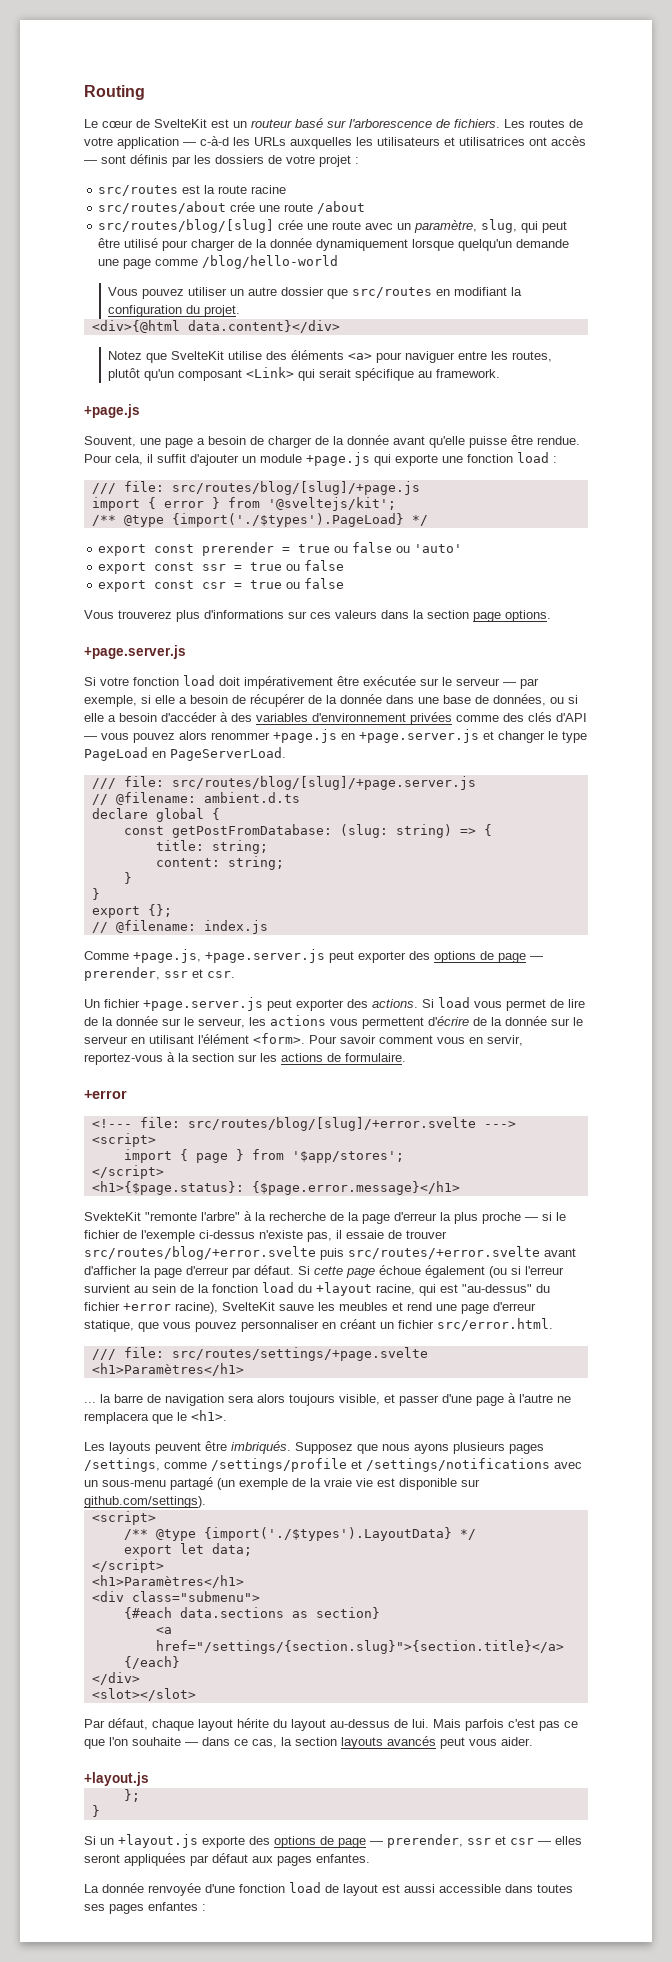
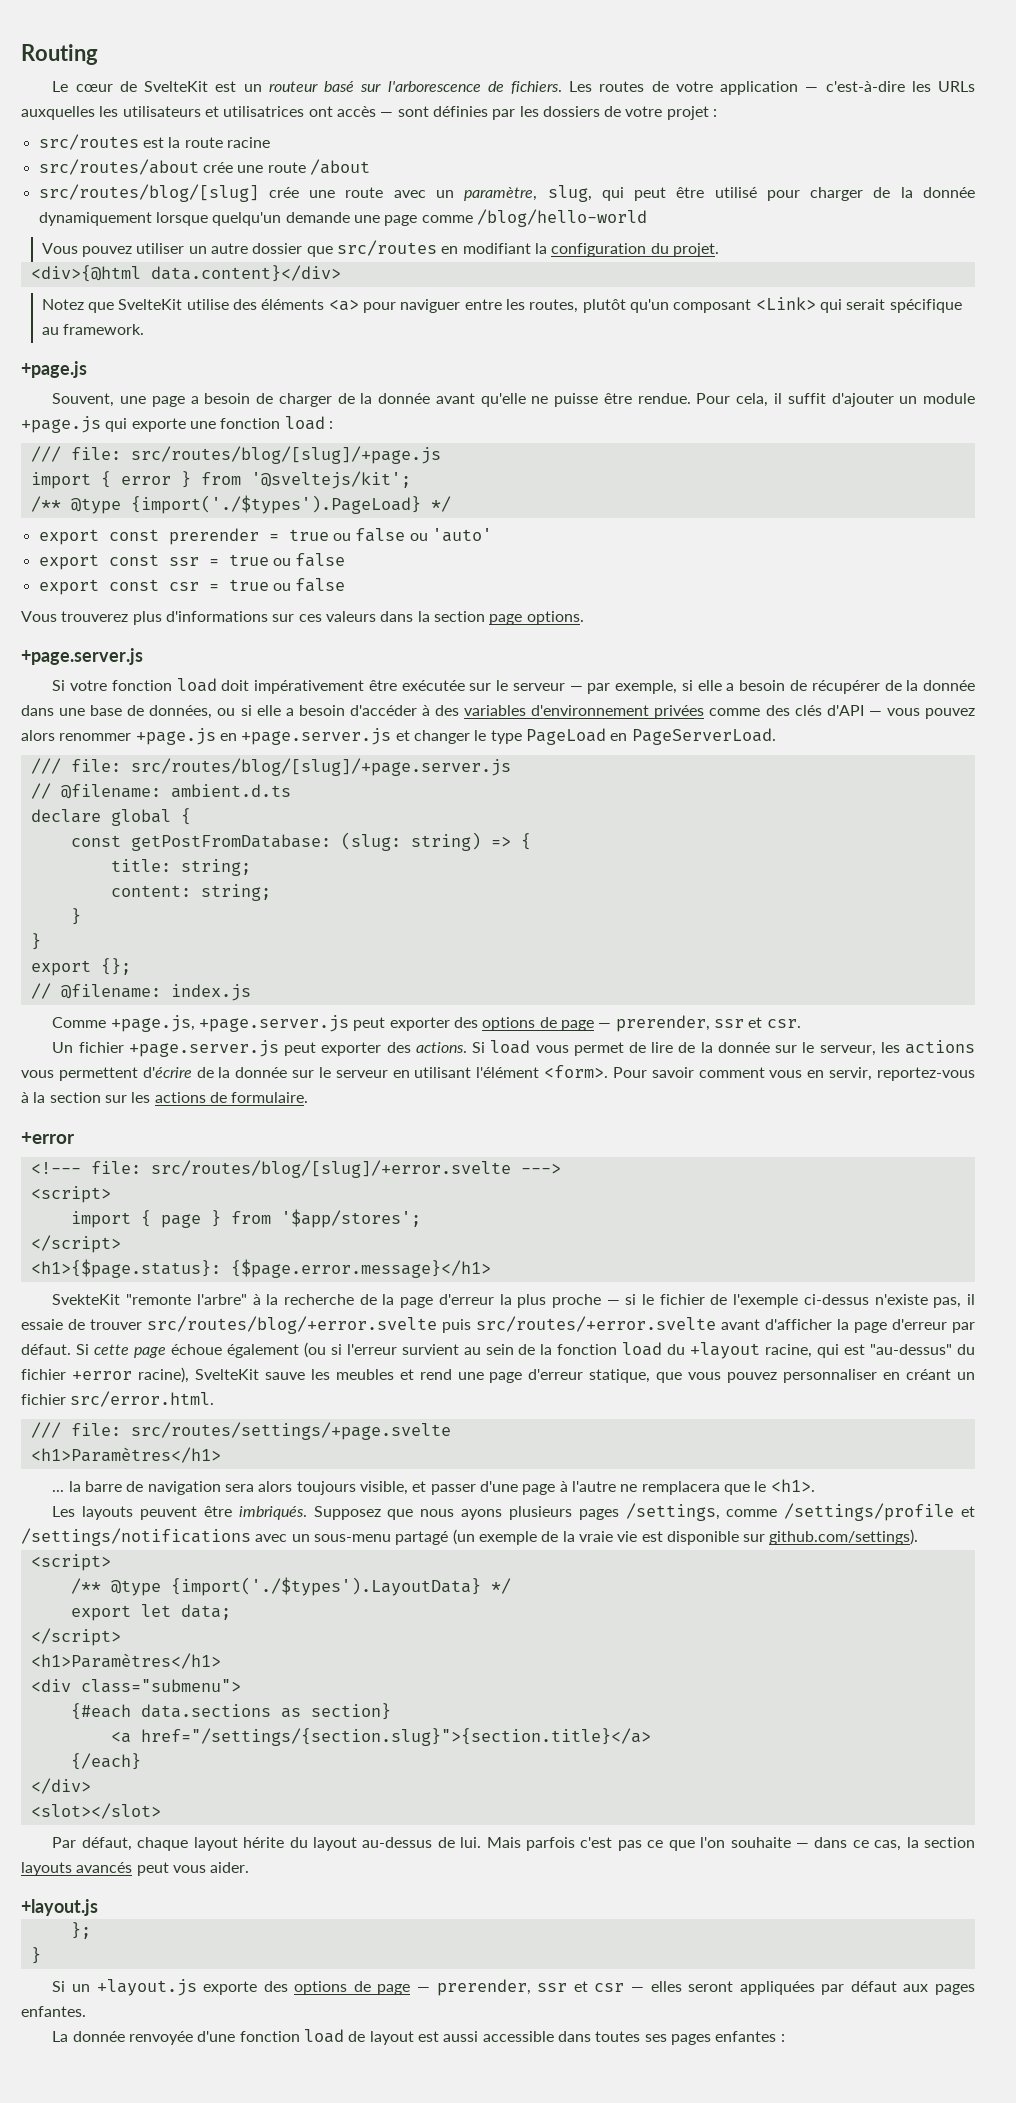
[200,136,229,146] c-à-d -> [825,81,905,92] c'est-à-dire
[130,154,168,164] définis -> [432,106,488,117] définies
(465, 442) none -> [531,396,549,404] ne

